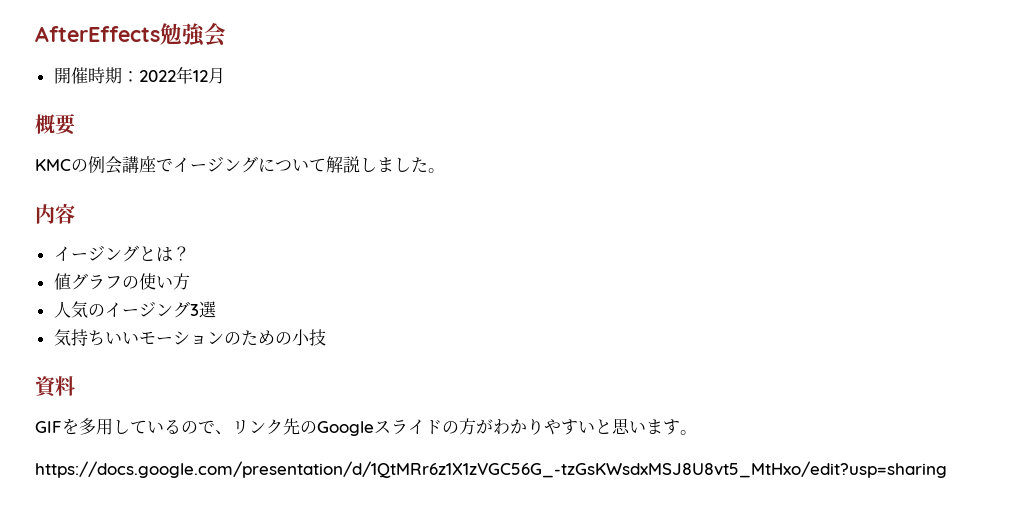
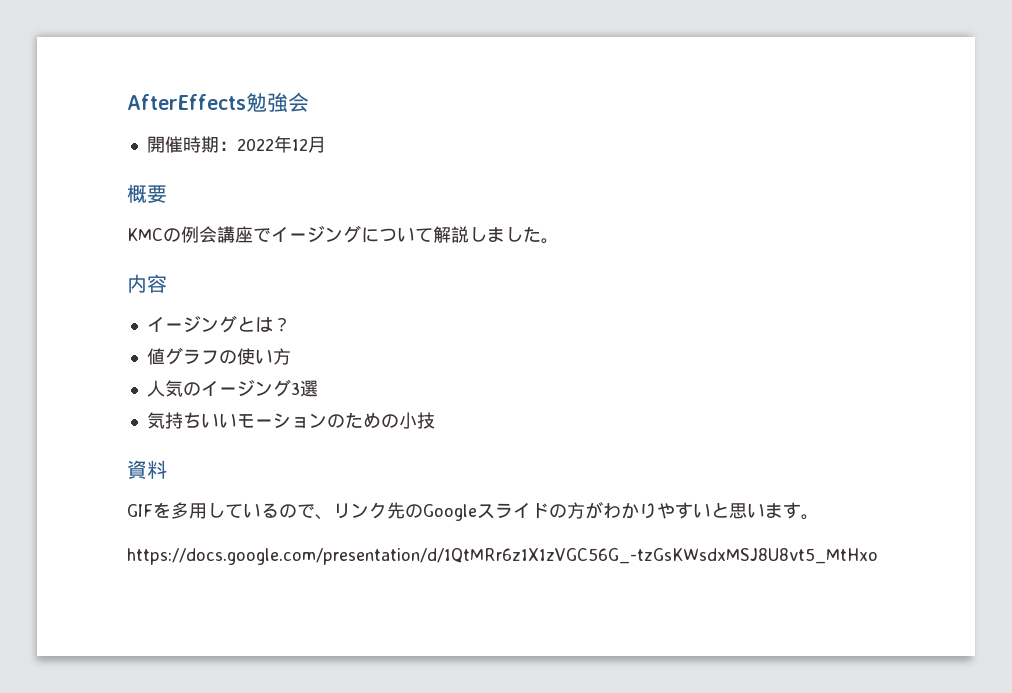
[35,461,947,478] https://docs.google.com/presentation/d/1QtMRr6z1X1zVGC56G_-tzGsKWsdxMSJ8U8vt5_MtHxo/edit?usp=sharing -> [127,548,878,565] https://docs.google.com/presentation/d/1QtMRr6z1X1zVGC56G_-tzGsKWsdxMSJ8U8vt5_MtHxo

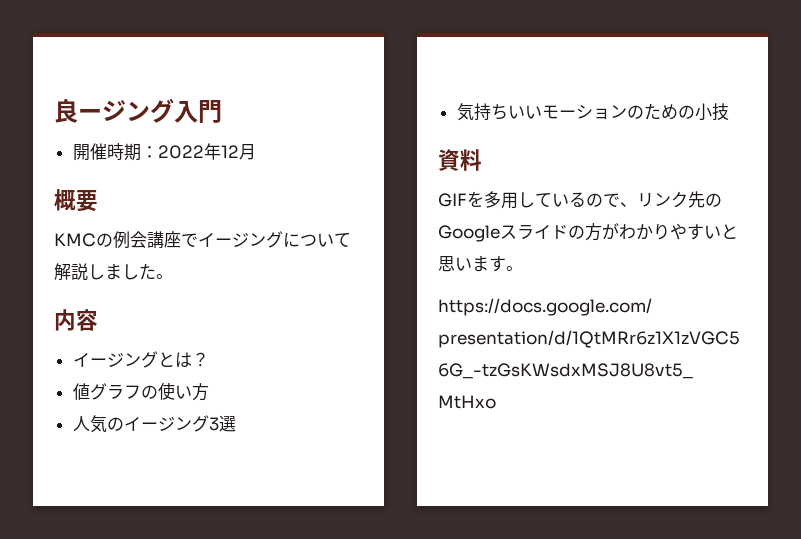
[127,92,309,113] AfterEffects勉強会 -> [54,98,222,123] 良ージング入門

